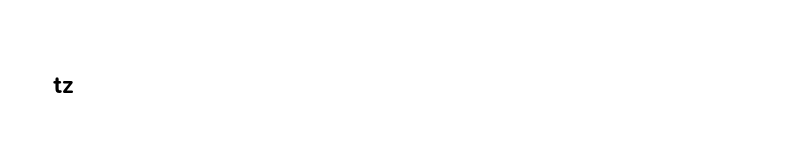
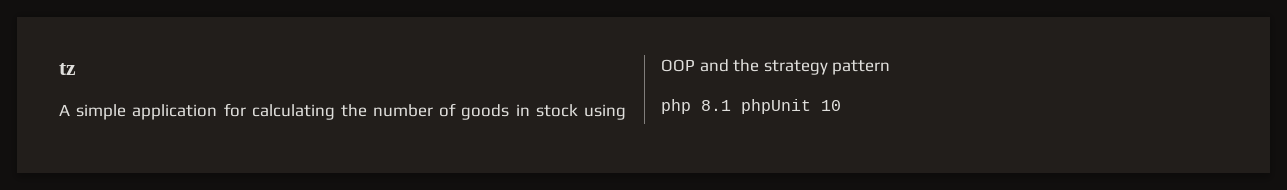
(74, 85) none -> [59,103,626,120] [661,59,891,75] [661,99,841,114] // A simple application for calculating the number of goods in stock using OOP and the strategy pattern // php 8.1 phpUnit 10

